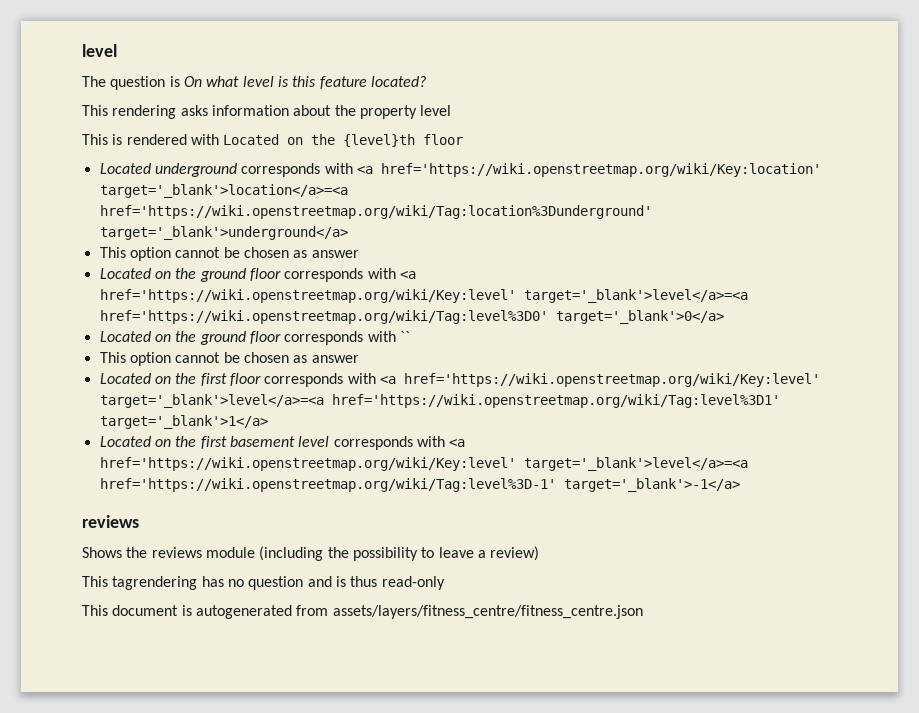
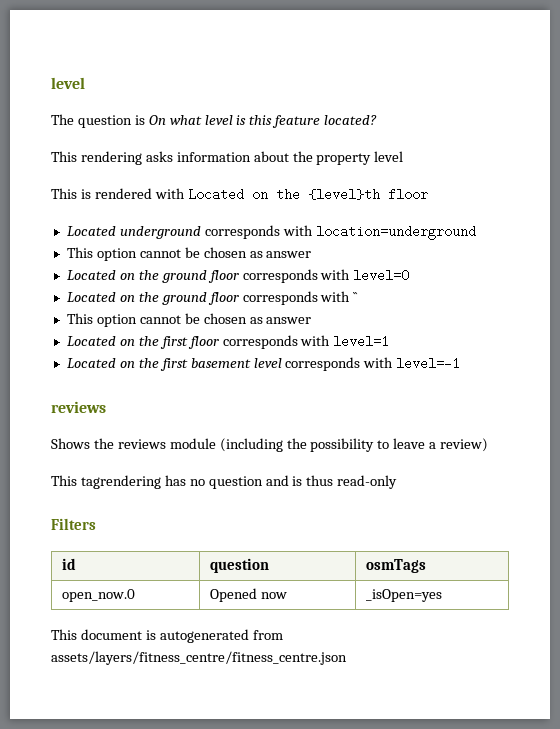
[356,163,821,177] [99,184,348,198] [99,205,652,219] [99,226,348,240] <a href='https://wiki.openstreetmap.org/wiki/Key:location' target='_blank'>location</a>=<a href='https://wiki.openstreetmap.org/wiki/Tag:location%3Dunderground' target='_blank'>underground</a> -> [315,225,476,240] location=underground
[399,271,416,279] [99,289,748,303] [99,310,724,324] <a href='https://wiki.openstreetmap.org/wiki/Key:level' target='_blank'>level</a>=<a href='https://wiki.openstreetmap.org/wiki/Tag:level%3D0' target='_blank'>0</a> -> [353,269,410,282] level=0
[379,373,820,387] [99,394,780,408] [99,415,268,429] <a href='https://wiki.openstreetmap.org/wiki/Key:level' target='_blank'>level</a>=<a href='https://wiki.openstreetmap.org/wiki/Tag:level%3D1' target='_blank'>1</a> -> [333,335,390,348] level=1
[449,439,466,447] [99,457,748,471] [99,478,740,492] <a href='https://wiki.openstreetmap.org/wiki/Key:level' target='_blank'>level</a>=<a href='https://wiki.openstreetmap.org/wiki/Tag:level%3D-1' target='_blank'>-1</a> -> [396,357,461,370] level=-1
(445, 583) none -> [51,518,96,530] [62,558,77,570] [210,558,270,573] [366,559,427,573] [62,589,136,602] [210,588,288,602] [366,589,443,602] // Filters // id | question | osmTags // open_now.0 | Opened now | _isOpen=yes

